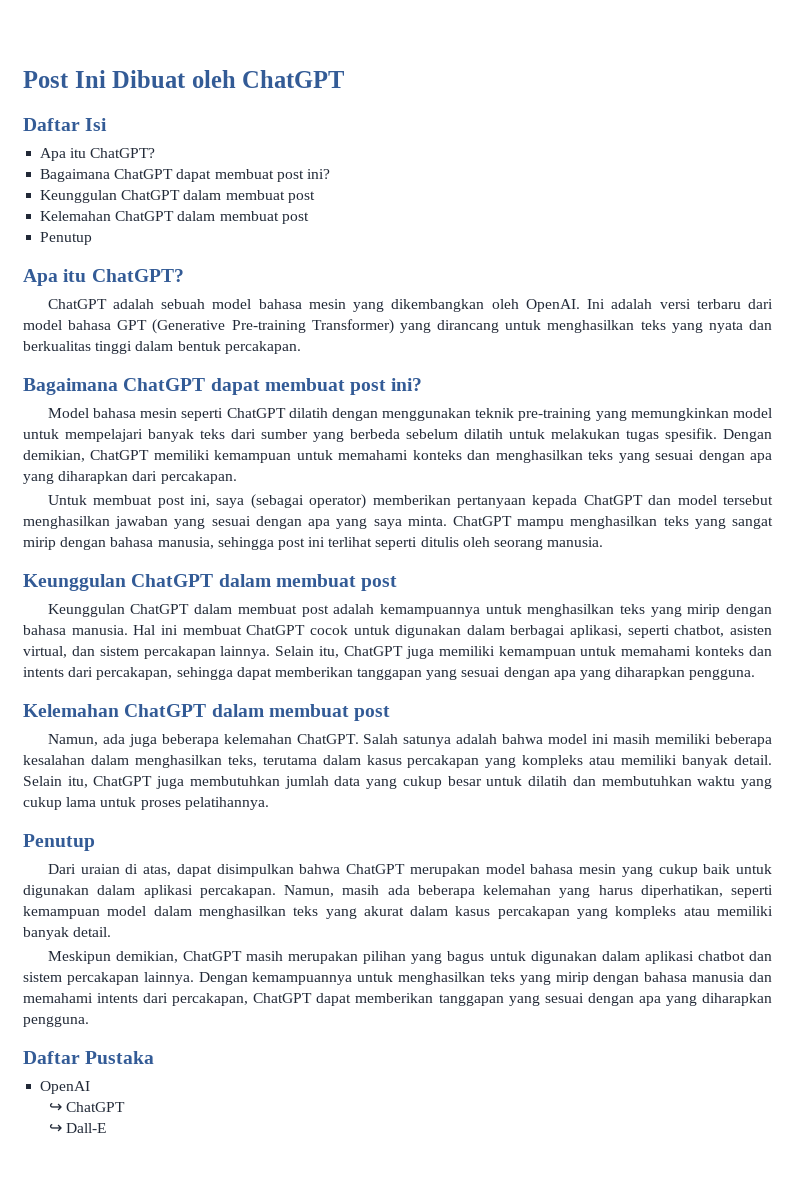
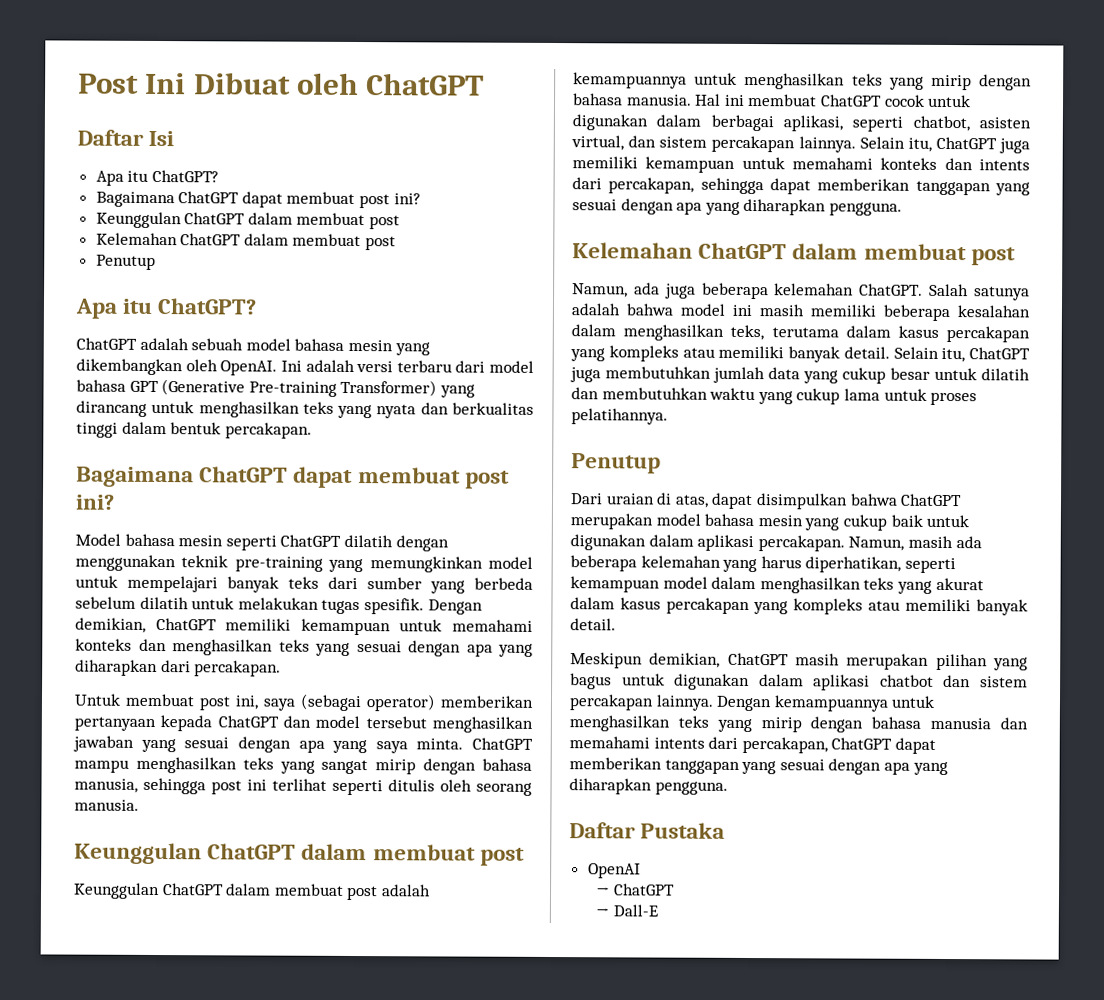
[48,1102,126,1112] [48,1123,62,1133] ↪ ChatGPT // ↪ -> [596,883,676,896] [595,908,610,917] → ChatGPT // →

